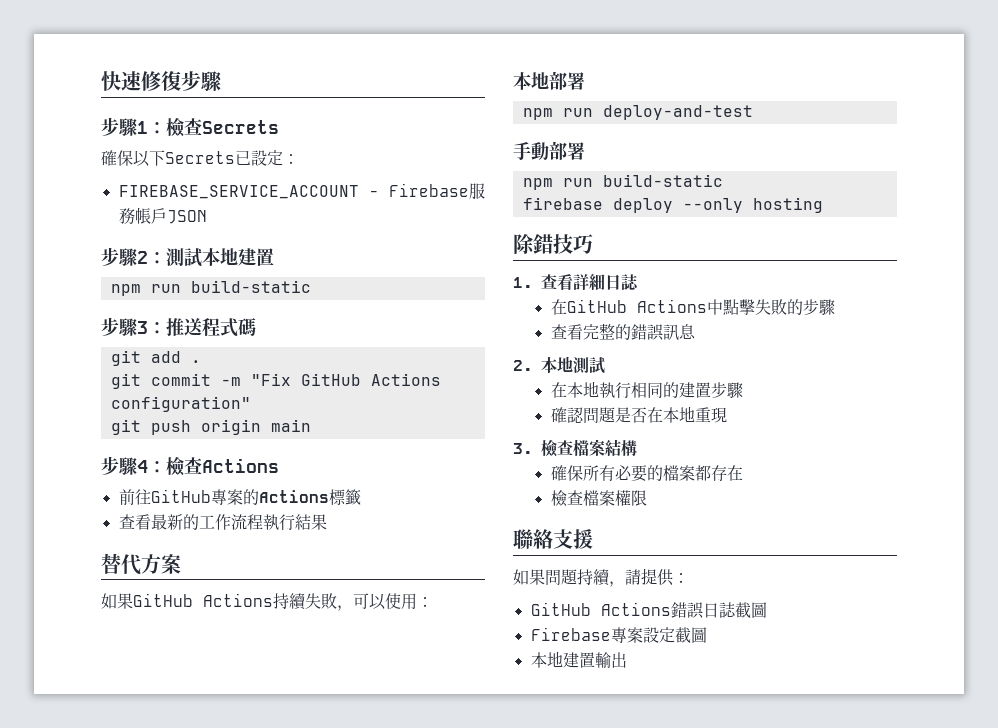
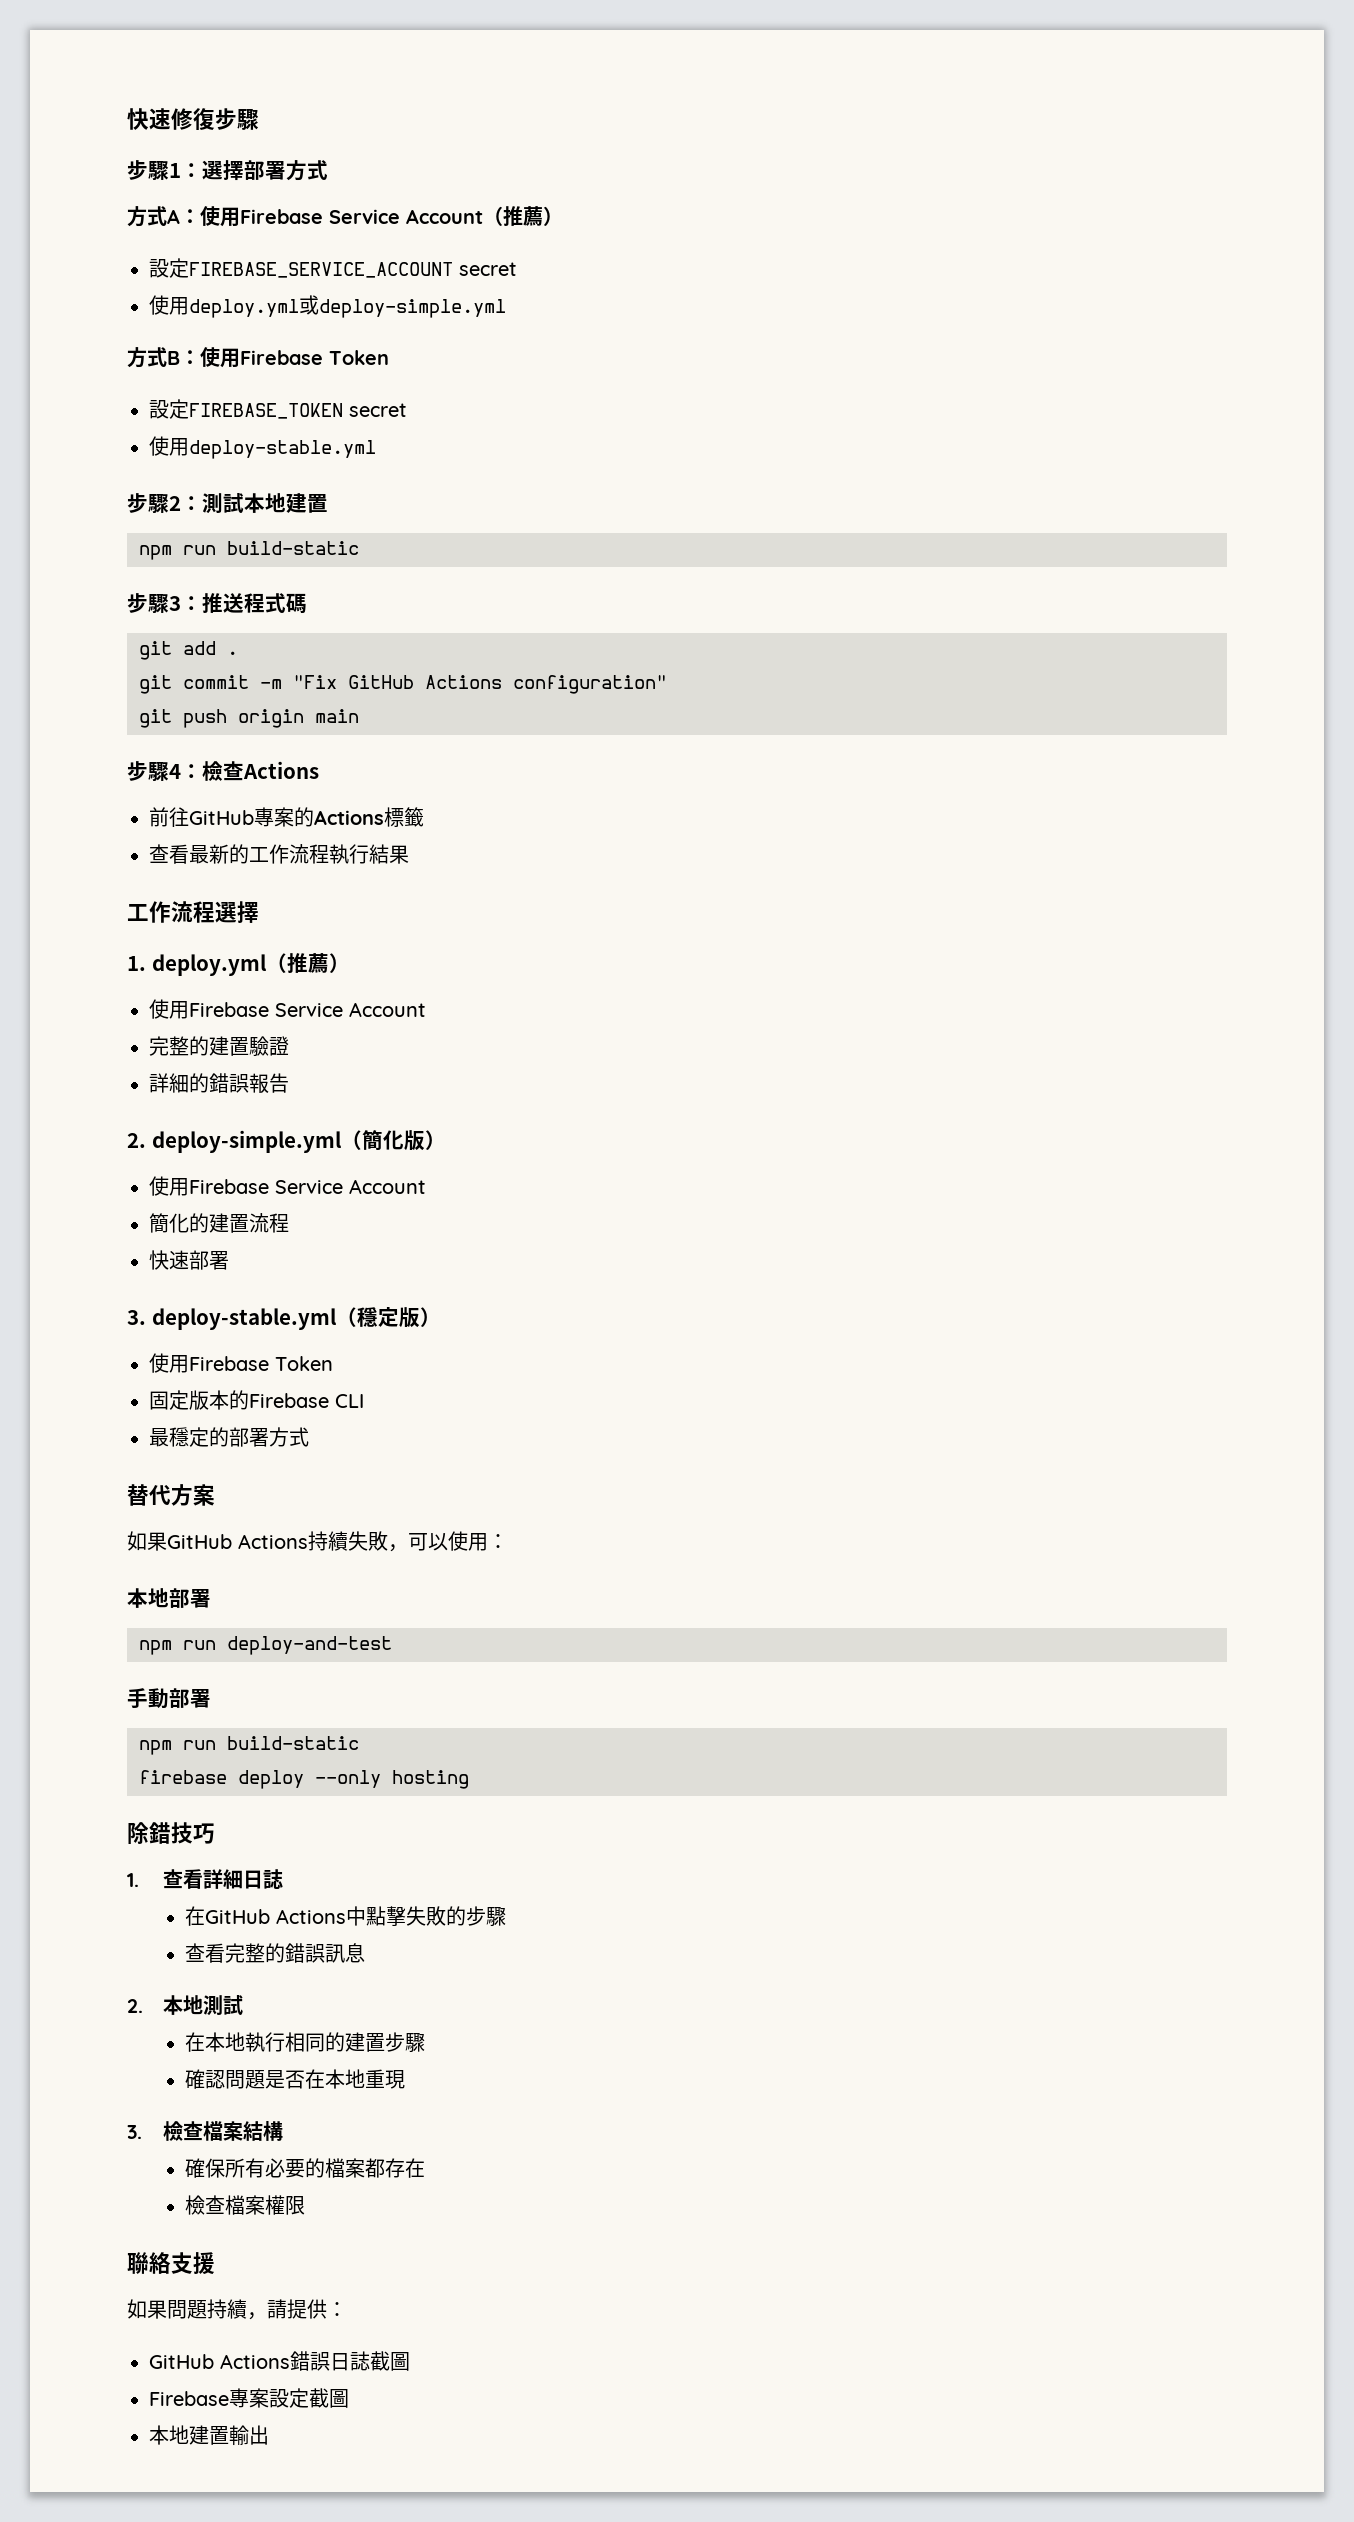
[166,118,279,137] [101,150,299,167] [118,183,485,199] [118,207,207,224] 檢查Secrets // 確保以下Secrets已設定： // FIREBASE_SERVICE_ACCOUNT - Firebase服務帳戶JSON -> [202,160,328,181] [127,206,563,227] [149,258,517,278] [149,295,506,318] [127,347,389,368] [149,399,407,419] [149,436,376,459] 選擇部署方式 // 方式A：使用Firebase Service Account（推薦） // 設定FIREBASE_SERVICE_ACCOUNT secret // 使用deploy.yml或deploy-simple.yml // 方式B：使用Firebase Token // 設定FIREBASE_TOKEN secret // 使用deploy-stable.yml
(327, 522) none -> [127,901,259,923] [127,953,350,976] [149,999,426,1019] [149,1036,289,1057] [149,1073,289,1094] [127,1130,446,1153] [149,1176,426,1196] [149,1213,289,1233] [149,1250,229,1270] [127,1307,441,1330] [149,1353,333,1373] [149,1390,364,1410] [149,1427,309,1447] // 工作流程選擇 // 1. deploy.yml（推薦） // 使用Firebase Service Account // 完整的建置驗證 // 詳細的錯誤報告 // 2. deploy-simple.yml（簡化版） // 使用Firebase Service Account // 簡化的建置流程 // 快速部署 // 3. deploy-stable.yml（穩定版） // 使用Firebase Token // 固定版本的Firebase CLI // 最穩定的部署方式

